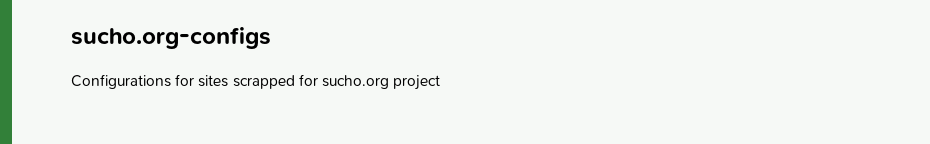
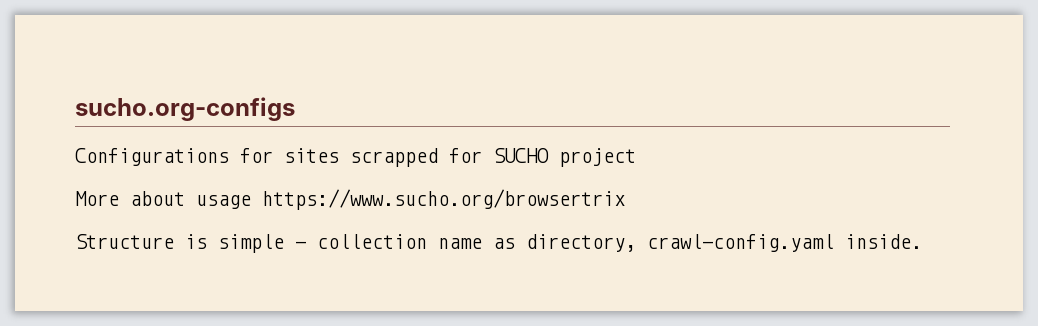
[321,75,389,89] sucho.org -> [493,148,549,163] SUCHO
(441, 82) none -> [75,189,625,210] [75,234,922,253] // More about usage https://www.sucho.org/browsertrix // Structure is simple - collection name as directory, crawl-config.yaml inside.

